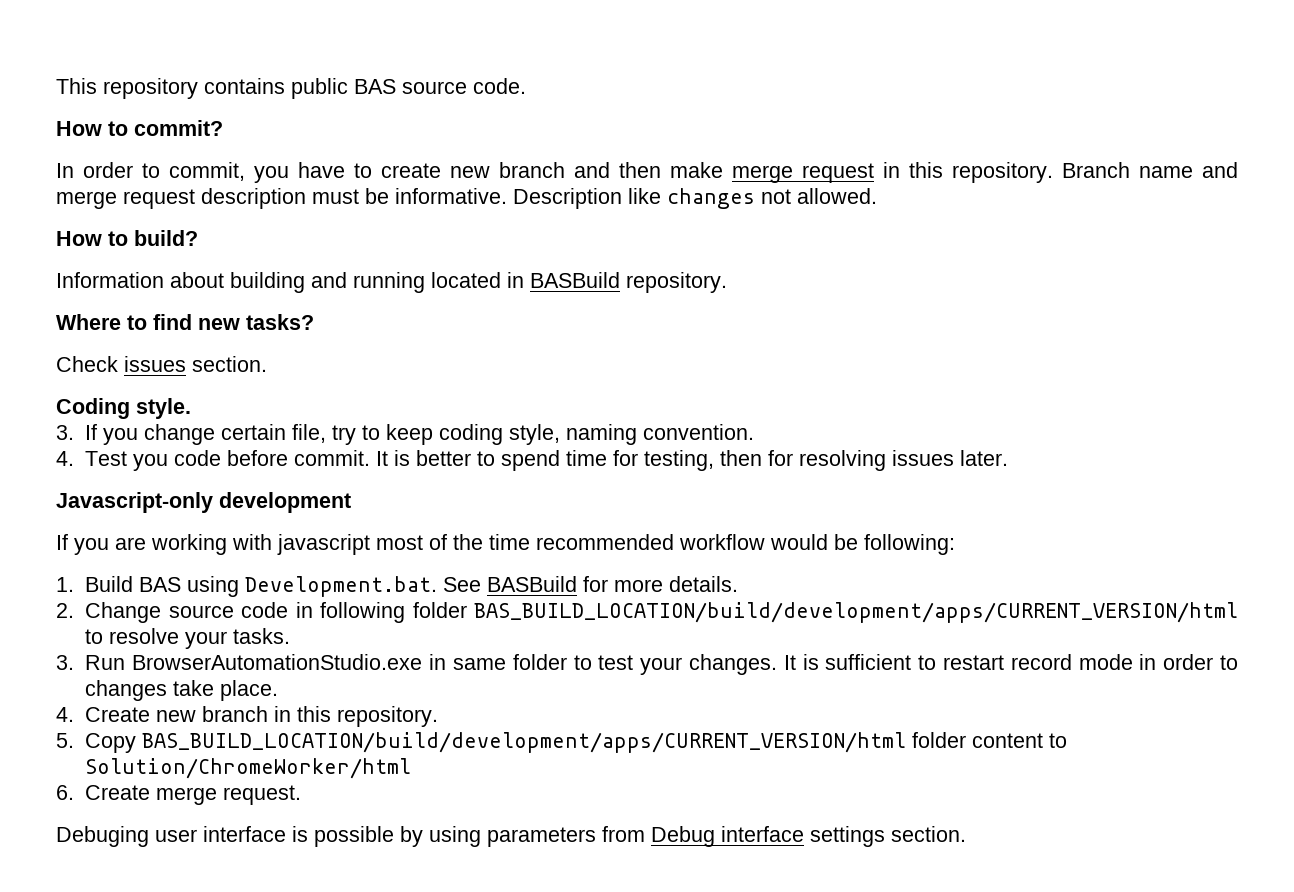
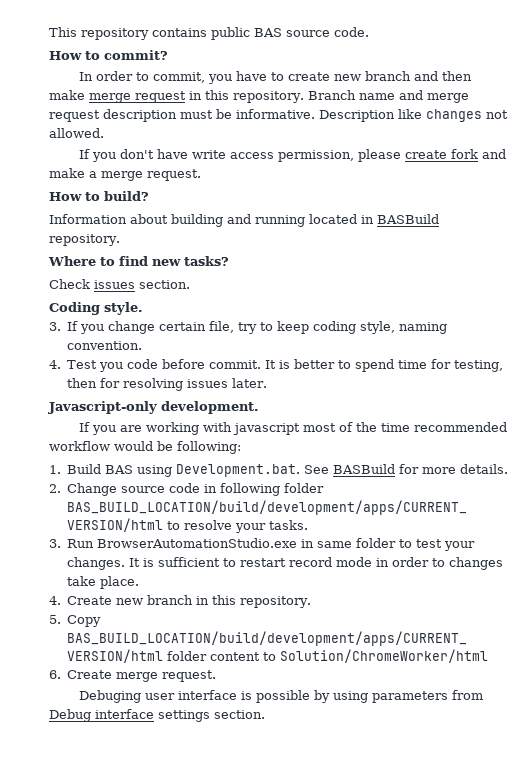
(877, 196) none -> [79,149,507,162] [49,168,201,181] // If you don't have write access permission, please create fork and make a merge request.
[219,492,351,513] development -> [161,401,259,414] development.

